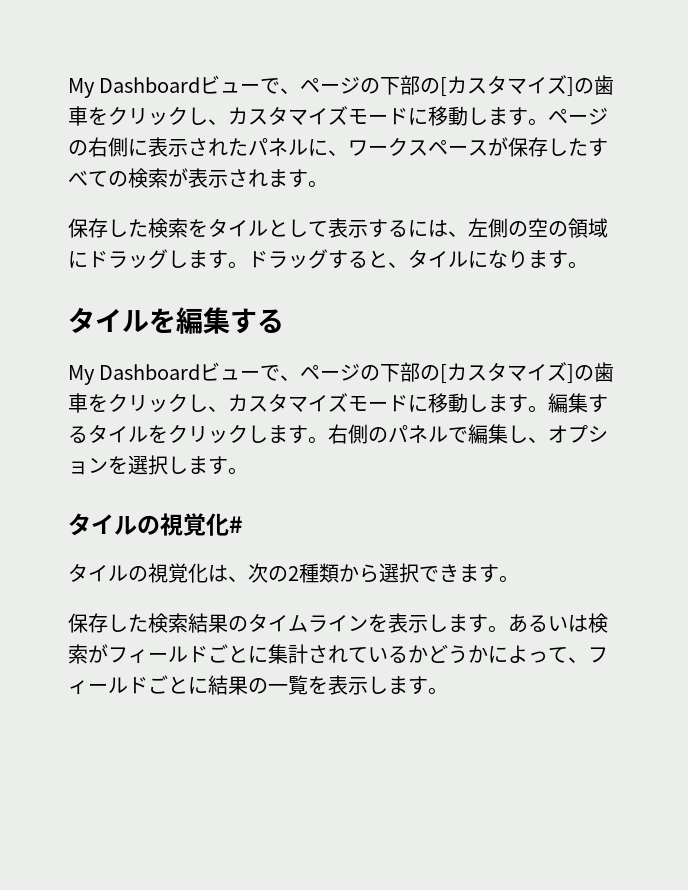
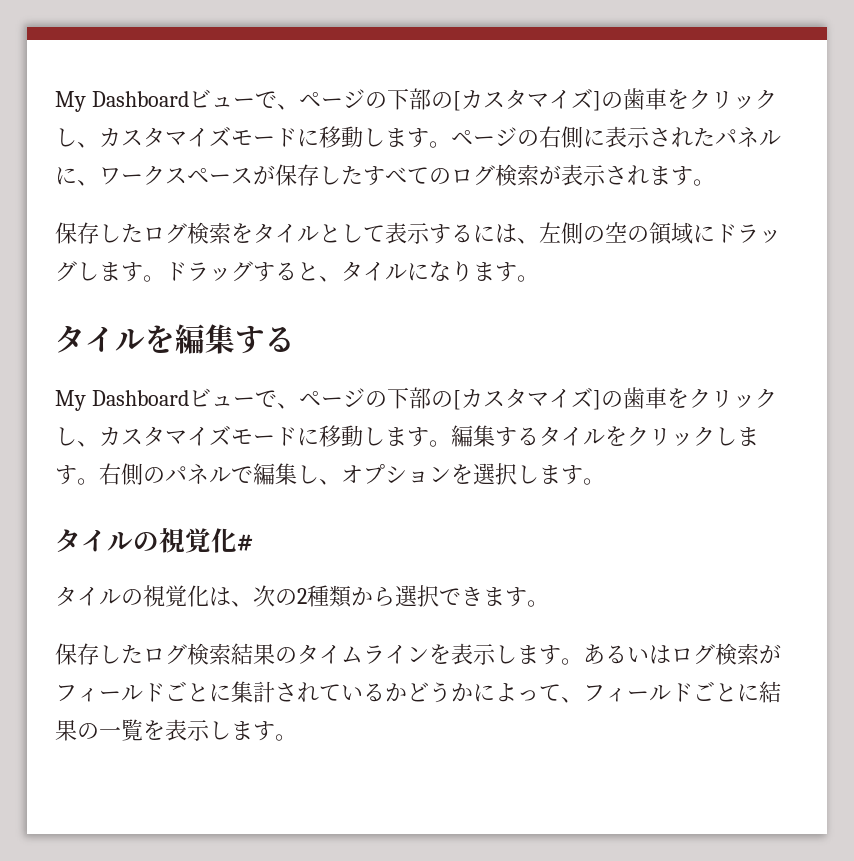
(128, 179) none -> [451,165,495,186] ログ
(148, 228) none -> [143,223,187,244] ログ
(148, 623) none -> [143,644,187,665] ログ
(588, 623) none -> [671,644,715,665] ログ

